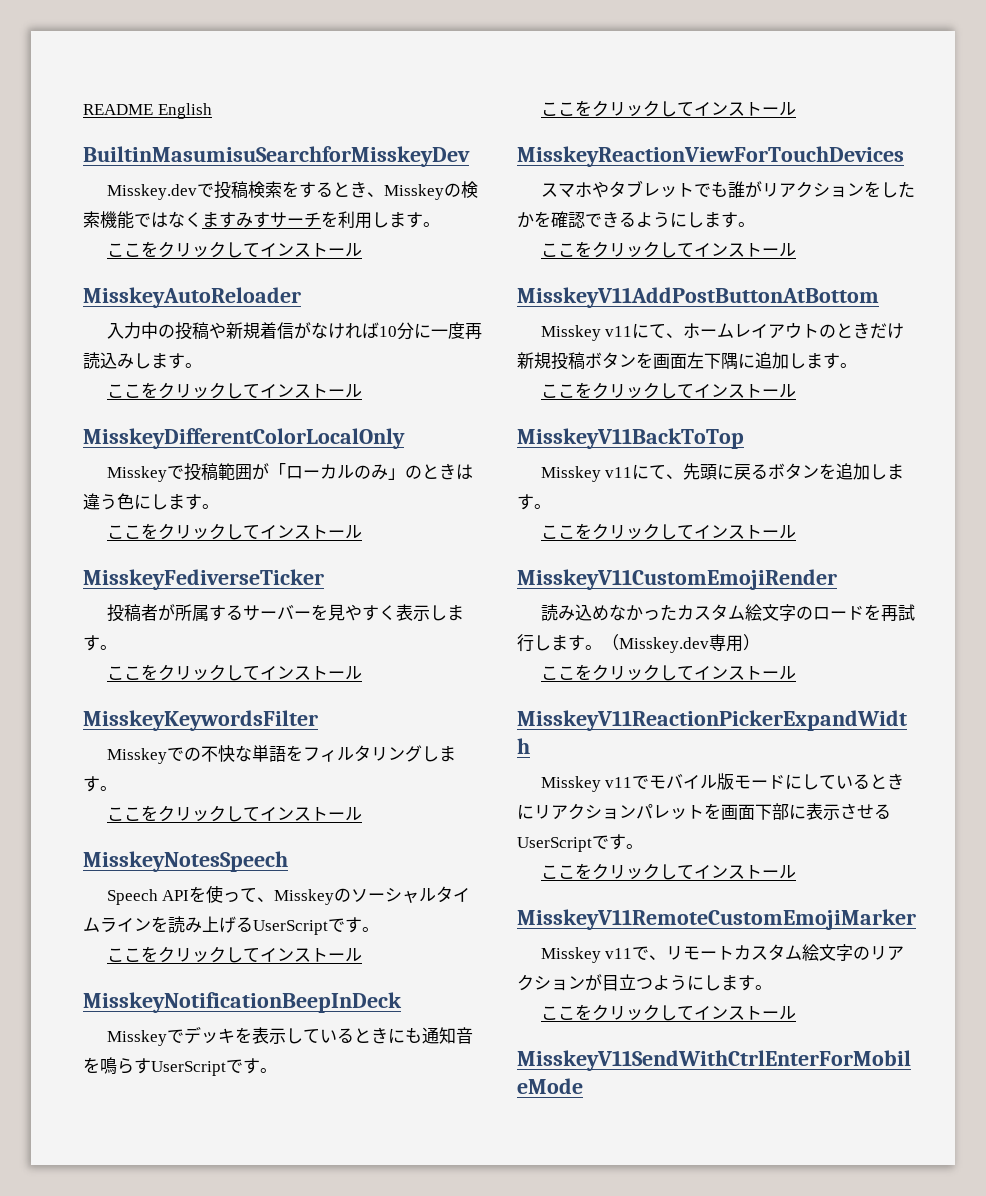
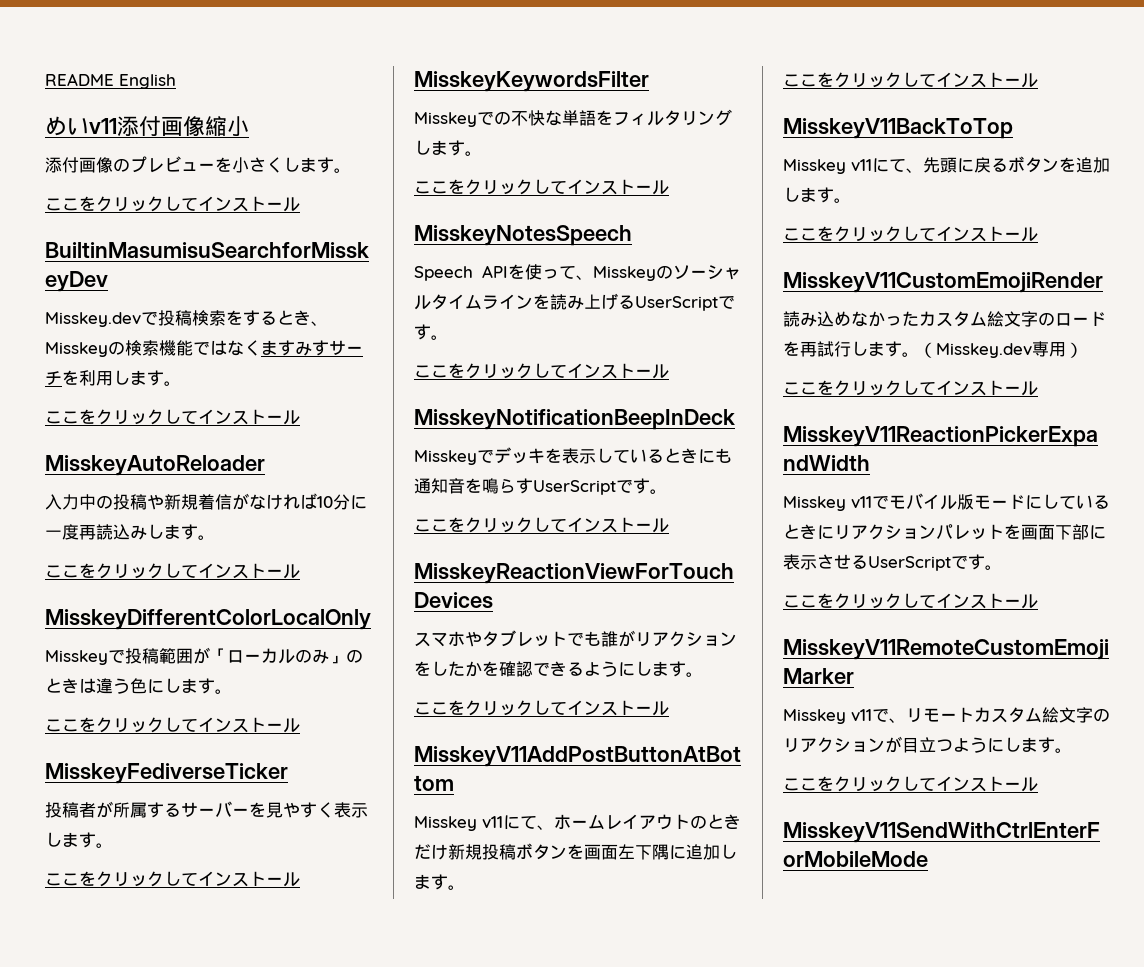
(212, 111) none -> [45,116,249,137] [45,156,351,173] [45,196,300,212] // めいv11添付画像縮小 // 添付画像のプレビューを小さくします。 // ここをクリックしてインストール

